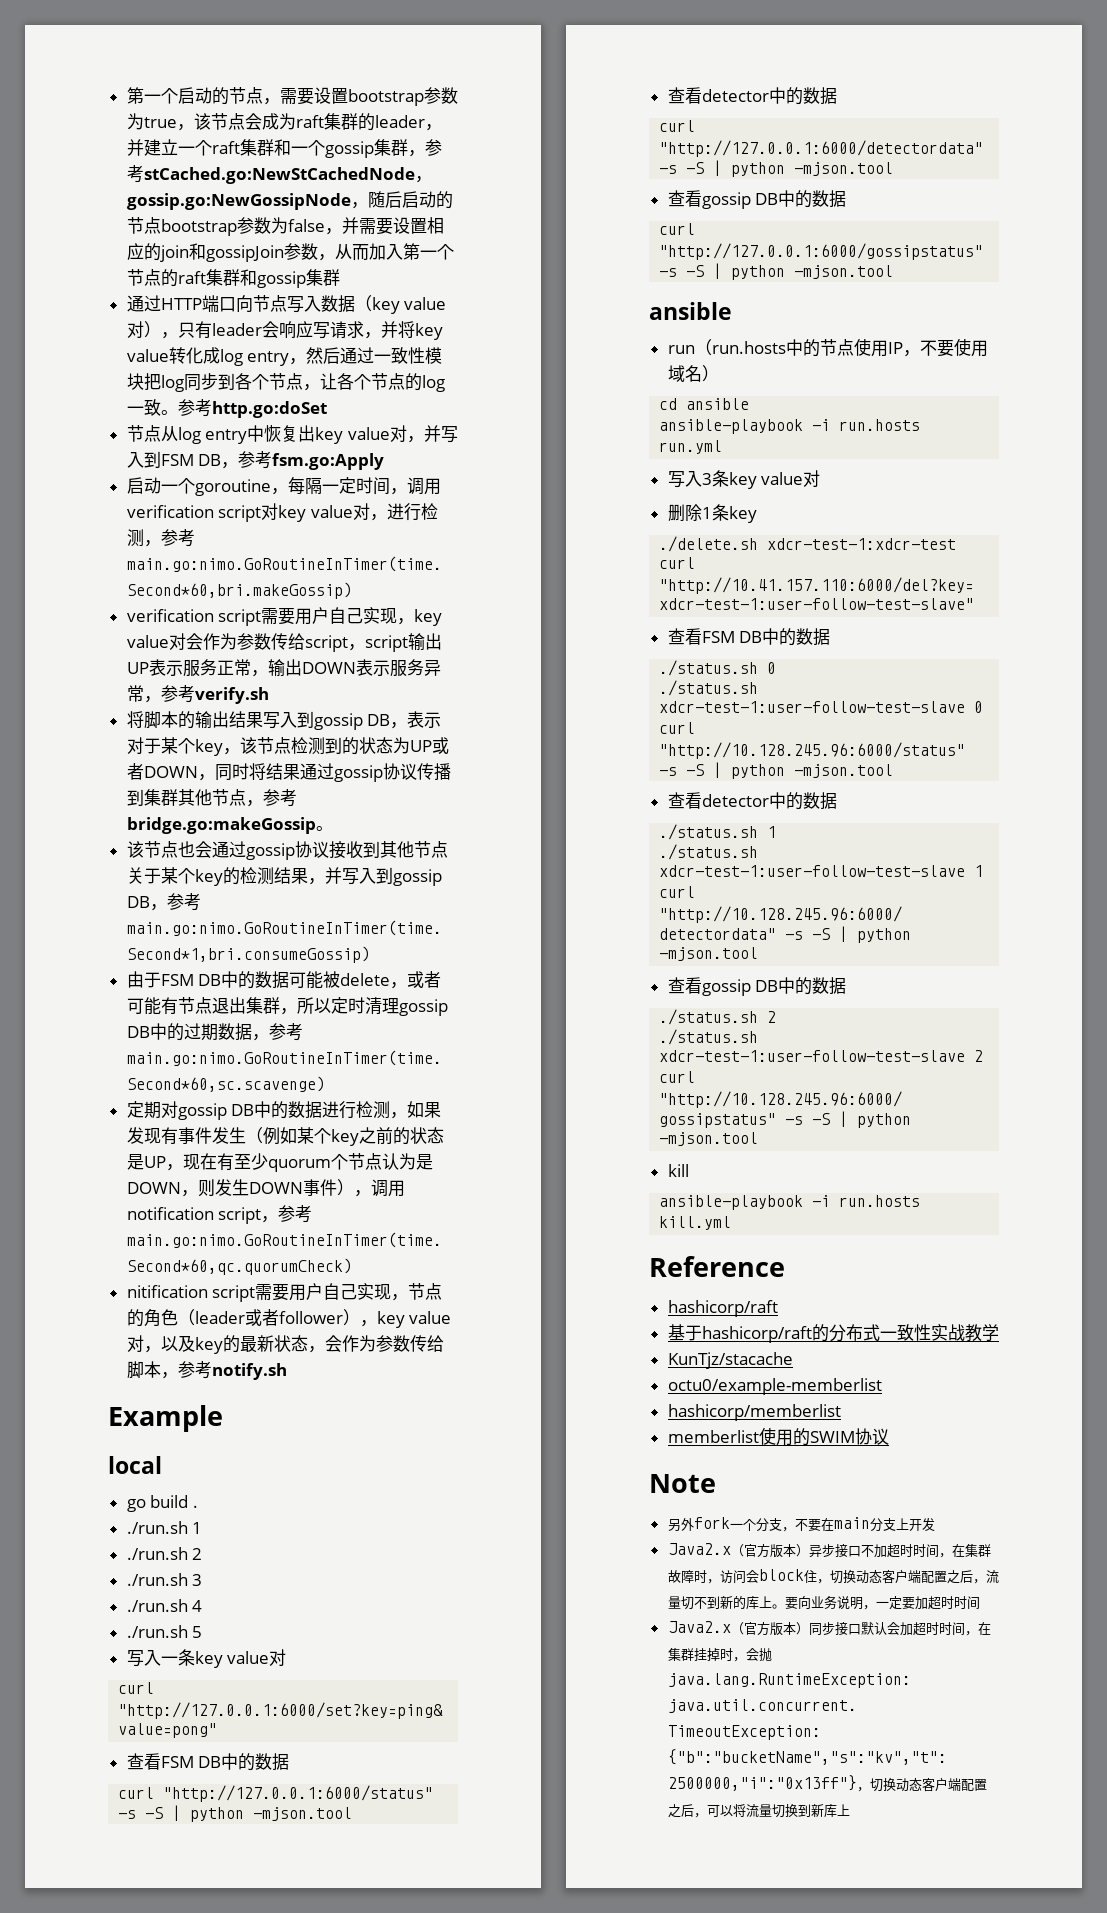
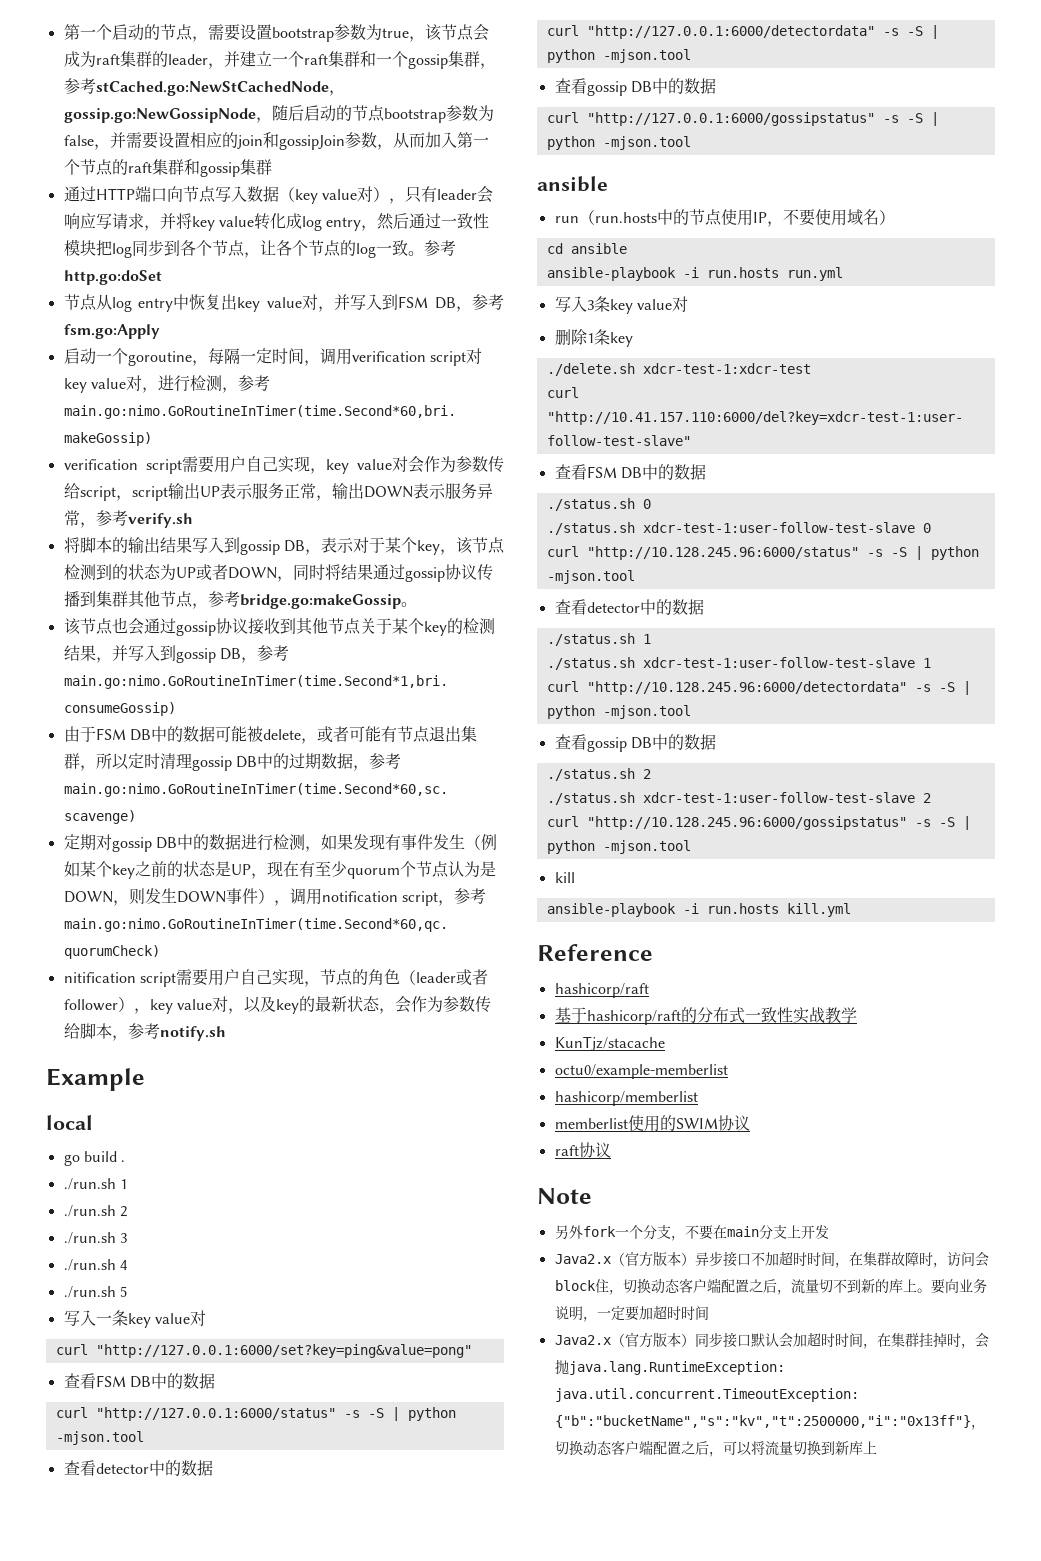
(889, 1436) none -> [554,1142,611,1158] // raft协议

